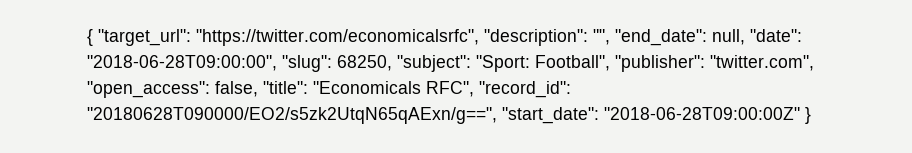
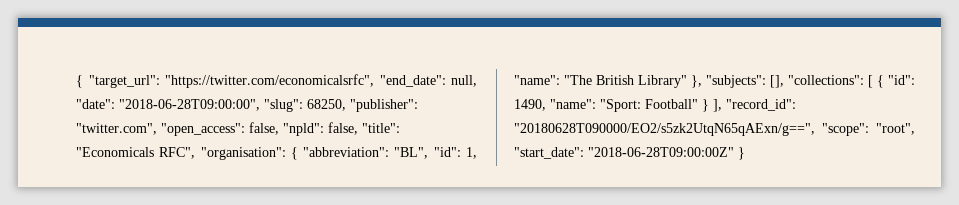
[484,29,610,46] "description": "", -> (374, 81) none
[397,55,610,72] "subject": "Sport: Football", -> (346, 105) none
(258, 89) none -> [283,122,358,136] "npld": false,
[479,81,571,98] [87,107,497,124] "record_id": "20180628T090000/EO2/s5zk2UtqN65qAExn/g==", -> [200,147,477,160] [514,75,915,88] [514,99,796,112] [514,123,915,136] "organisation": { "abbreviation": "BL", "id": 1, "name": "The British Library" }, "subjects": [], "collections": [ { "id": 1490, "name": "Sport: Football" } ], "record_id": "20180628T090000/EO2/s5zk2UtqN65qAExn/g==", "scope": "root",

